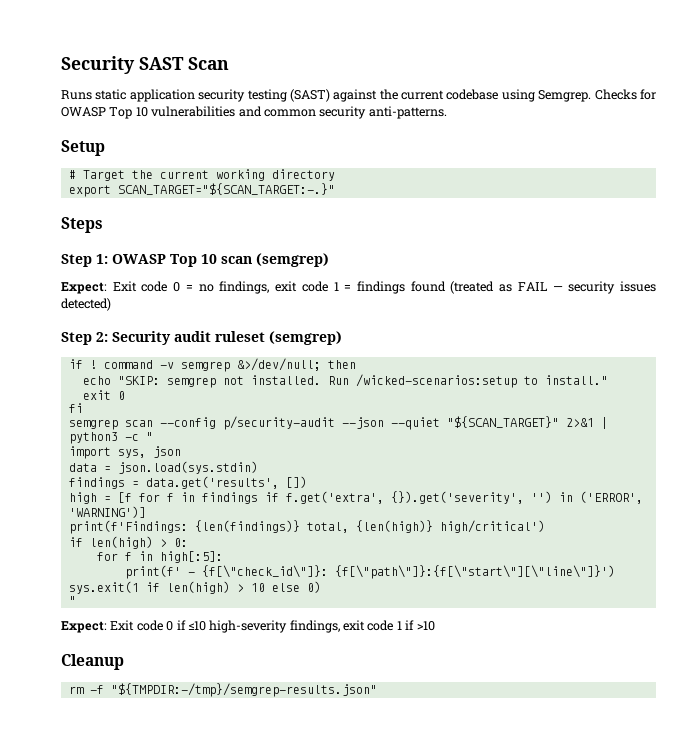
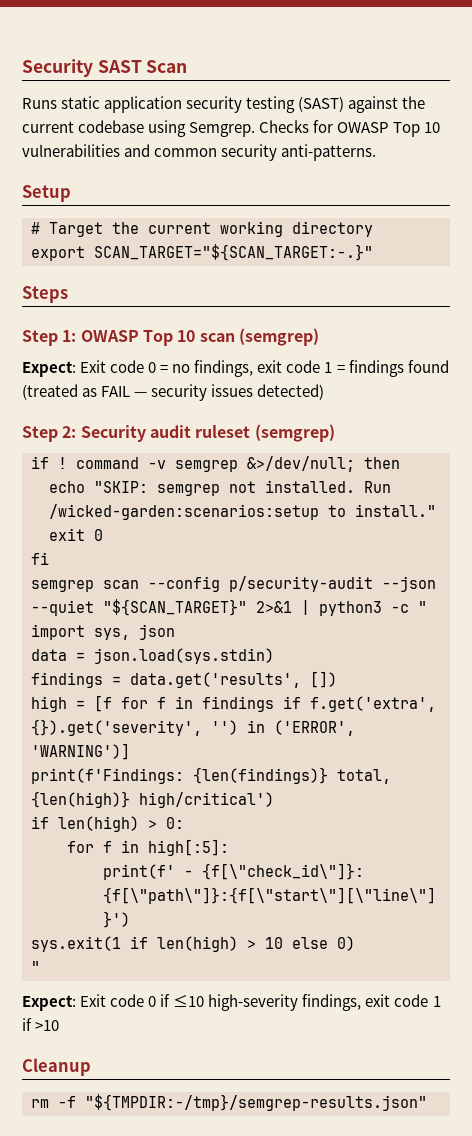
[355,374,517,388] /wicked-scenarios:setup -> [49,504,319,520] /wicked-garden:scenarios:setup

